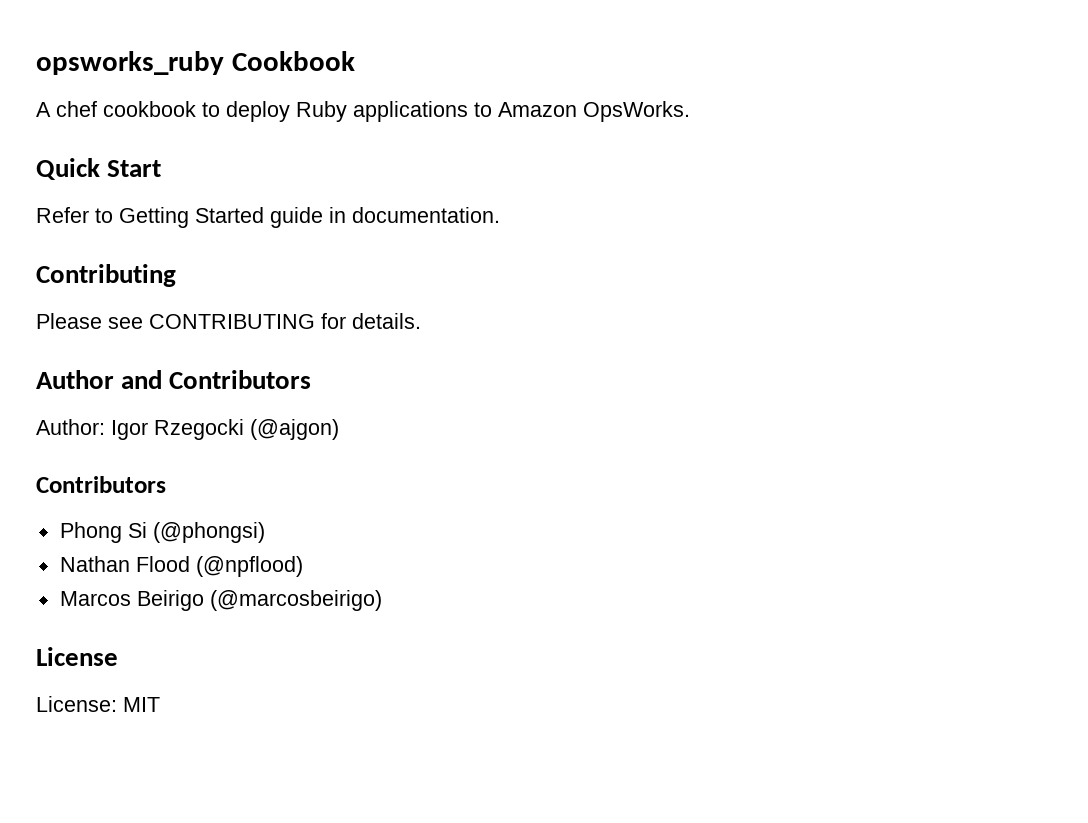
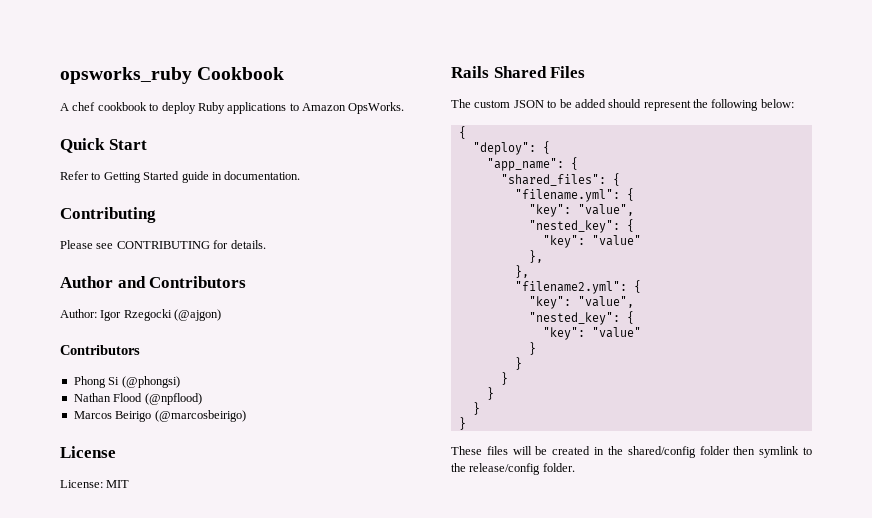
(160, 704) none -> [451,66,586,78] [451,99,794,111] [458,126,466,139] [472,141,550,155] [486,157,578,171] [500,173,620,186] [514,188,634,202] [528,204,634,217] [528,219,634,233] [542,235,641,248] [528,250,543,263] [514,265,529,278] [514,280,641,294] [528,296,634,309] [528,311,634,325] [542,327,641,340] [528,342,536,355] [514,357,522,370] [500,372,508,385] [486,387,494,400] [472,402,480,415] [458,417,466,430] [451,446,812,458] [451,463,575,475] // Rails Shared Files // The custom JSON to be added should represent the following below: // { // "deploy": { // "app_name": { // "shared_files": { // "filename.yml": { // "key": "value", // "nested_key": { // "key": "value" // }, // }, // "filename2.yml": { // "key": "value", // "nested_key": { // "key": "value" // } // } // } // } // } // } // These files will be created in the shared/config folder then symlink to the release/config folder.

